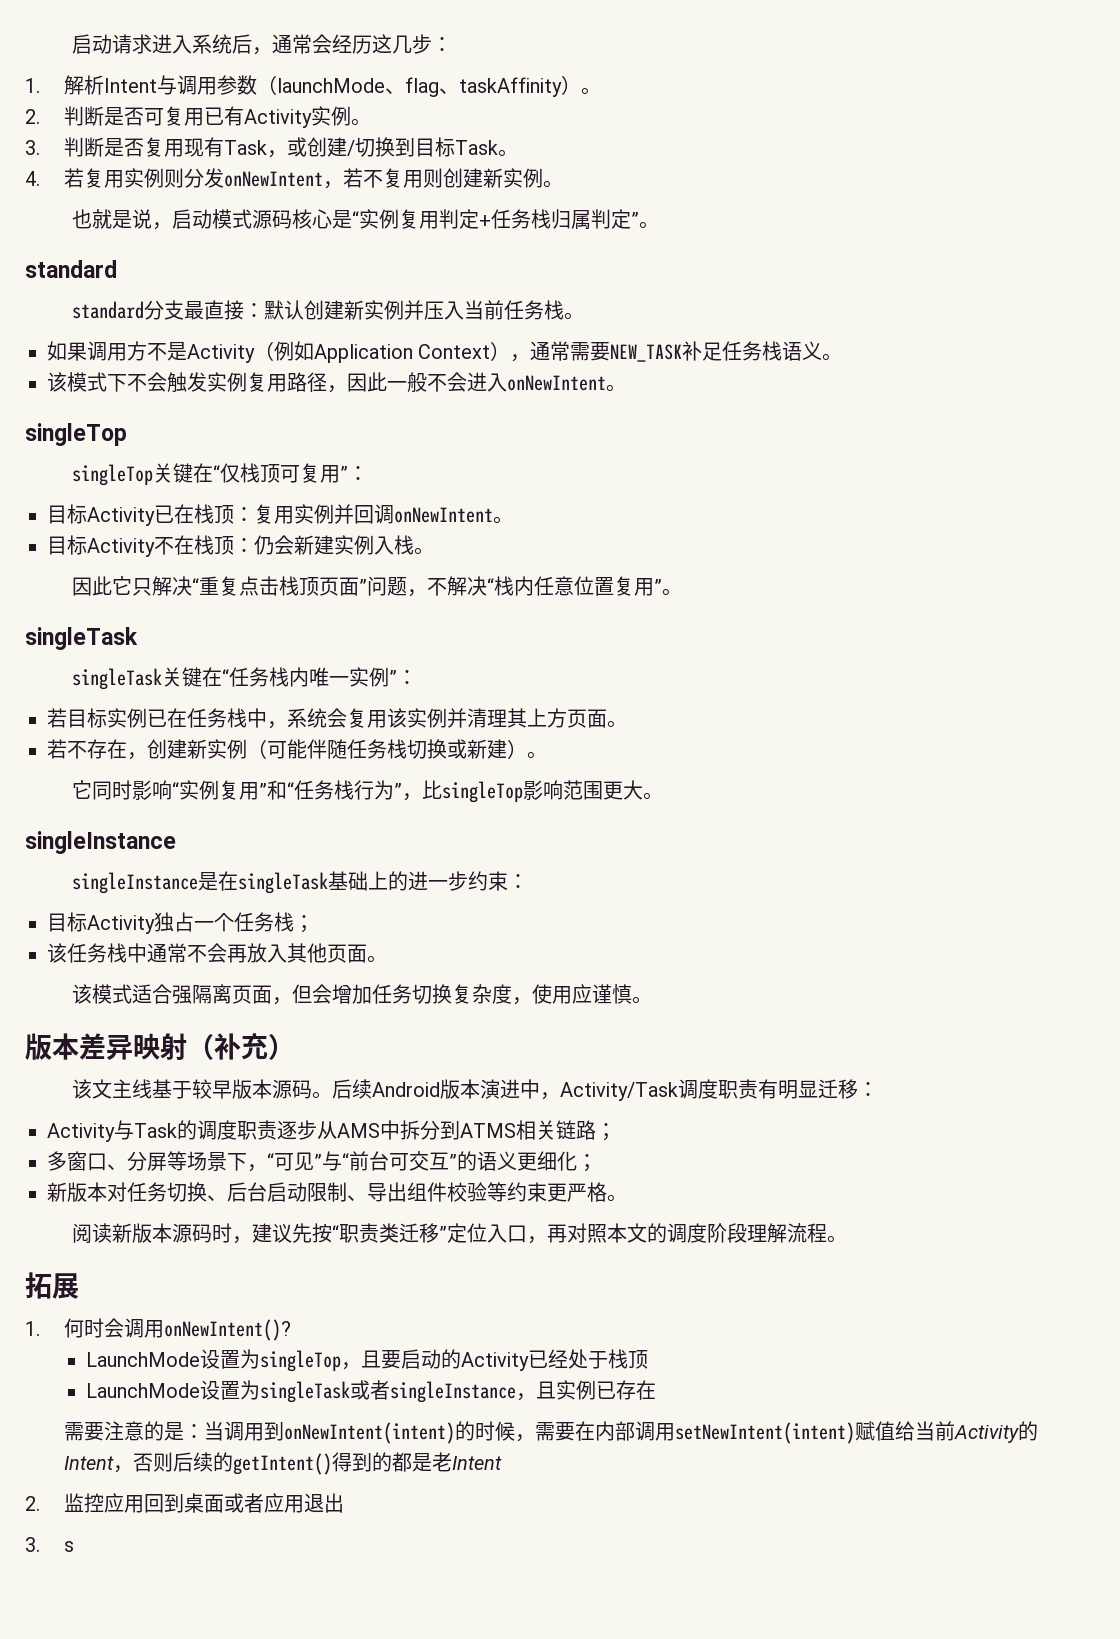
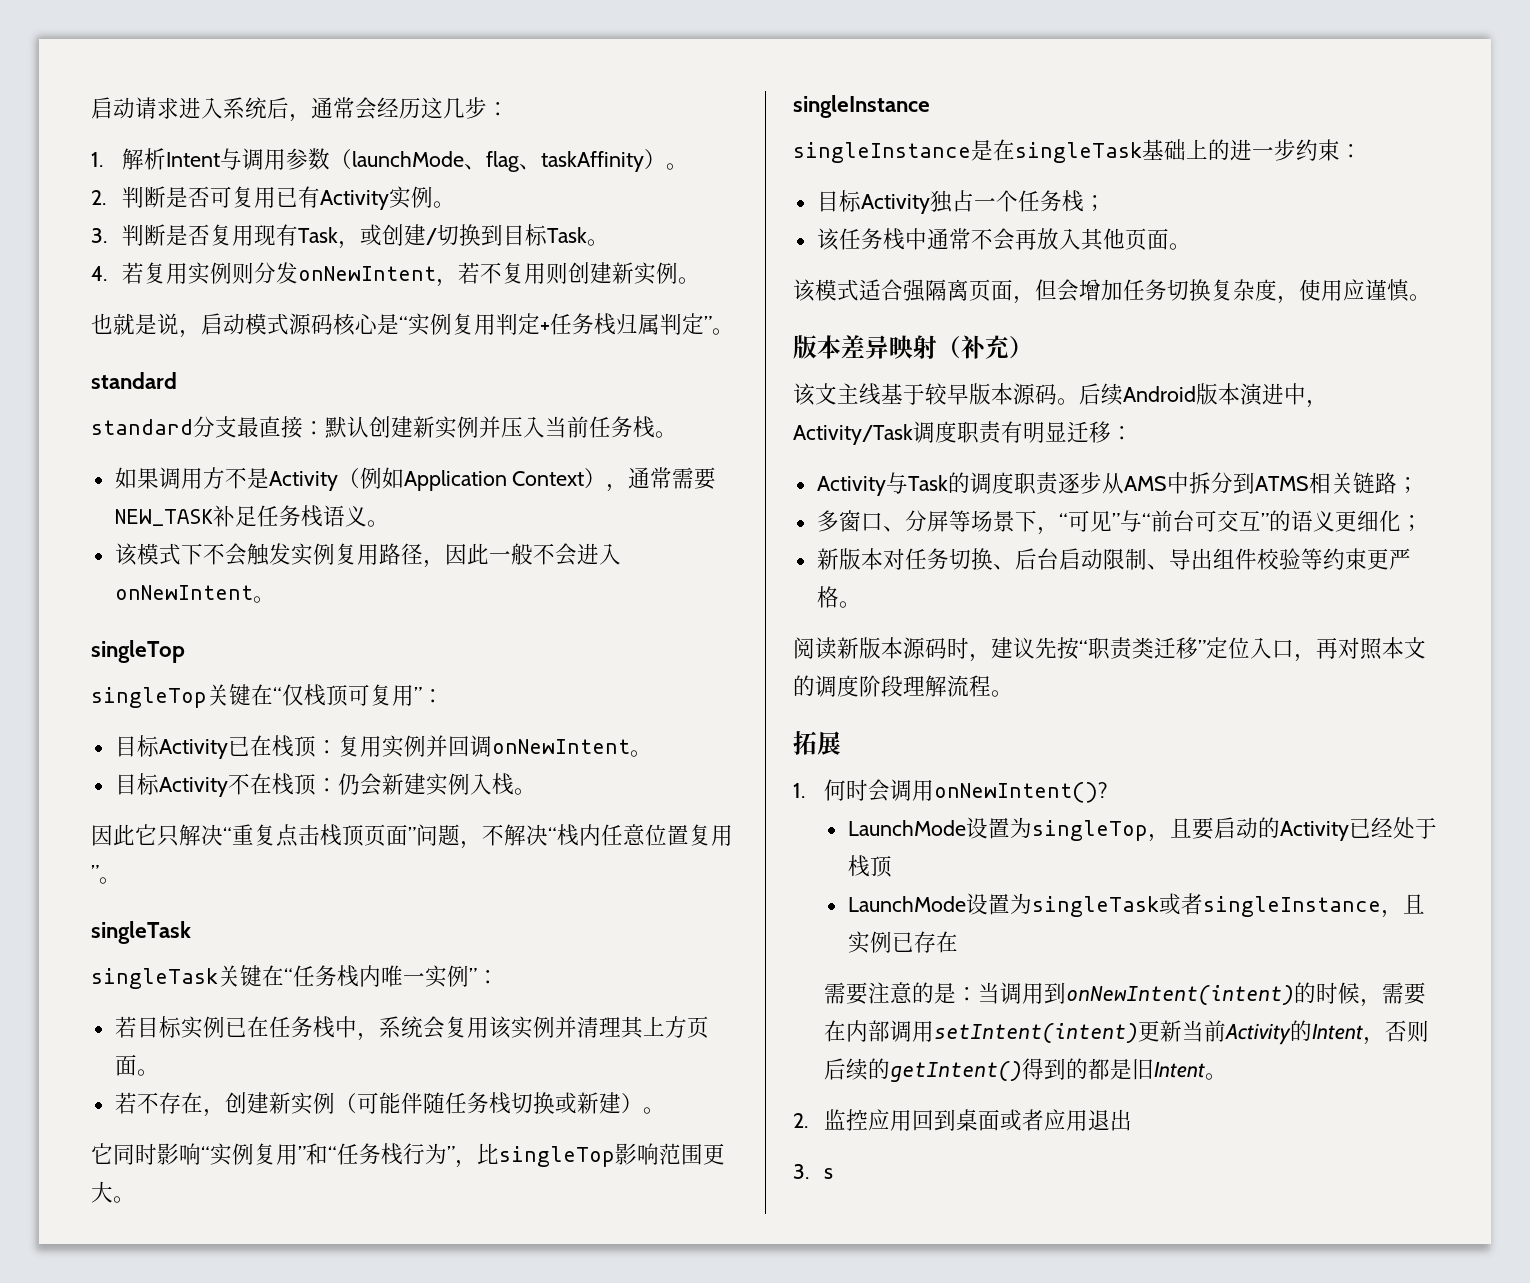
[675,1421,916,1444] setNewIntent(intent)赋值给 -> [933,1020,1182,1043] setIntent(intent)更新
[432,1452,503,1472] 老Intent -> [1131,1059,1227,1080] 旧Intent。

